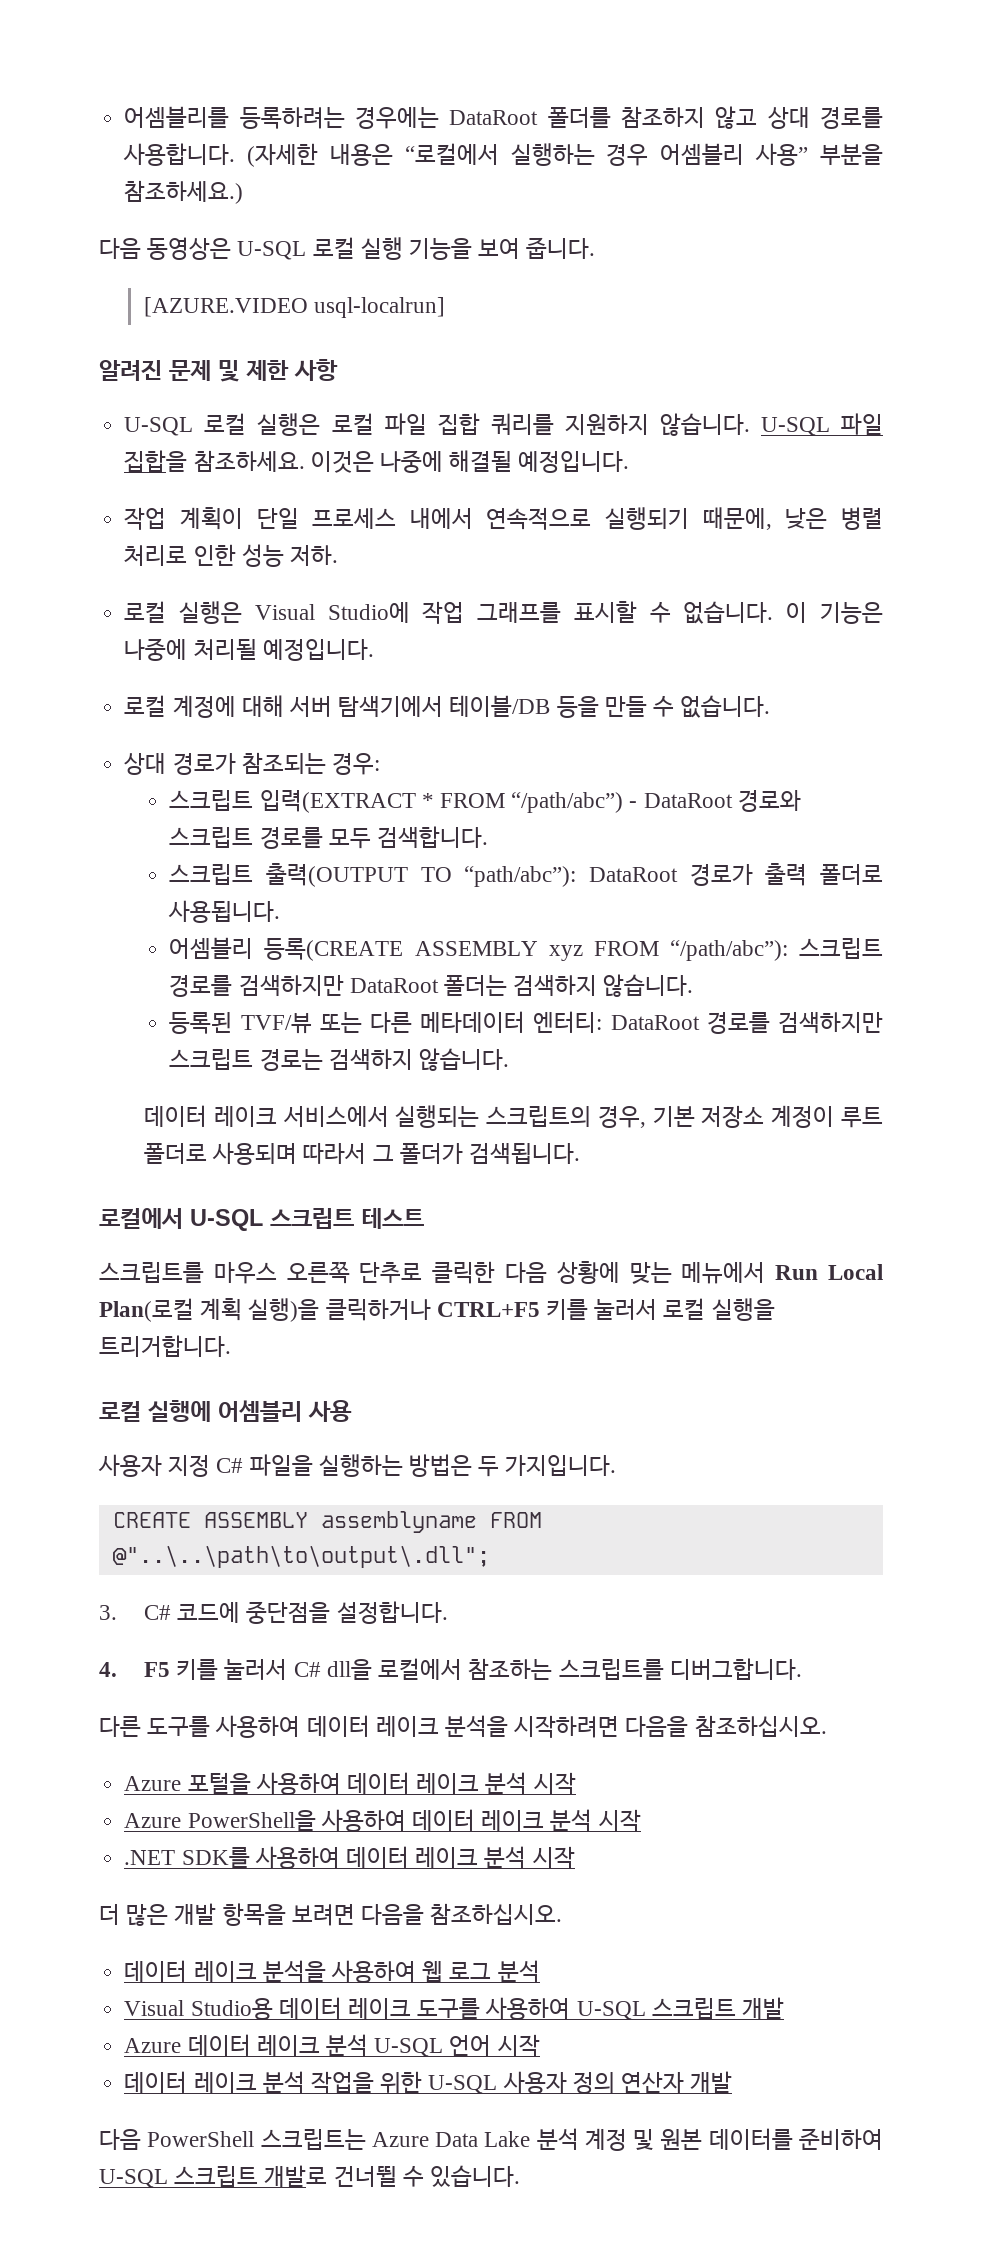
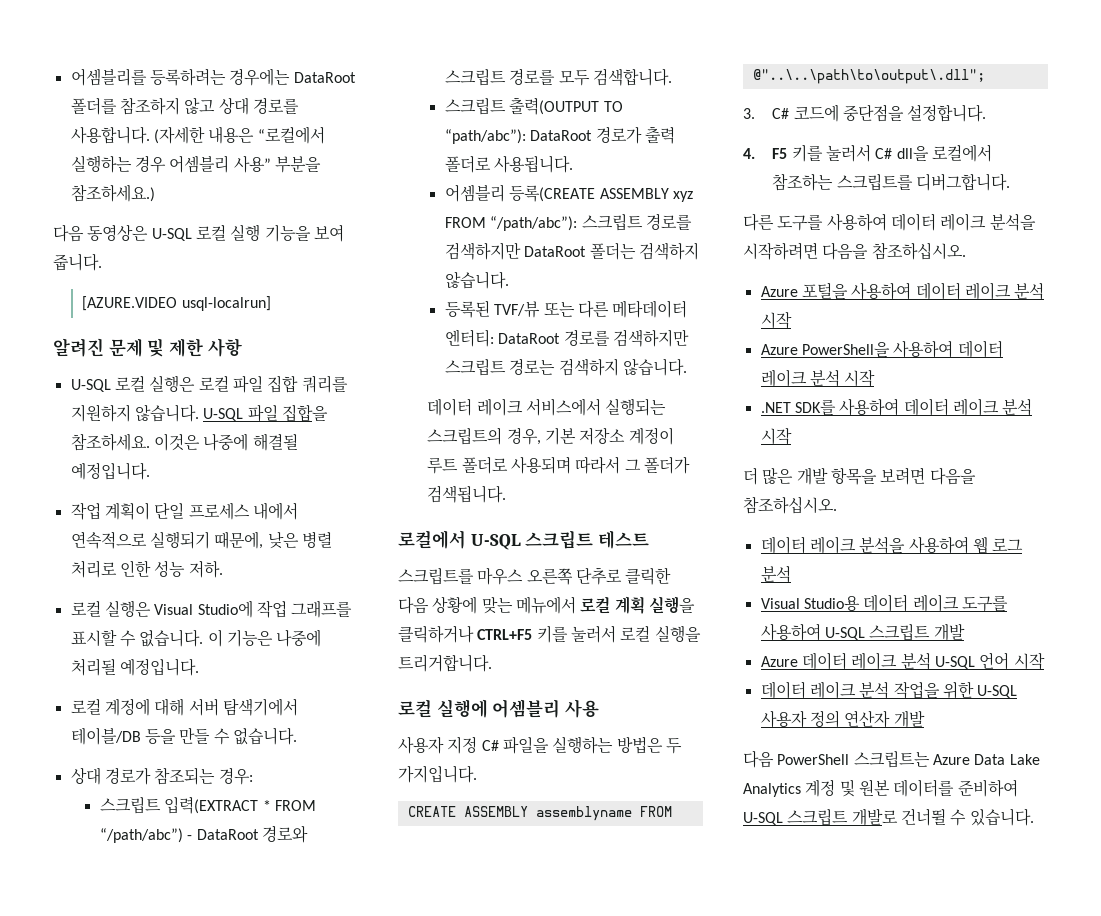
[775,1264,883,1280] [99,1298,320,1322] Run Local Plan(로컬 계획 실행)을 -> [580,596,695,614] 로컬 계획 실행을
[536,2128,579,2150] 분석 -> [743,783,801,797] Analytics

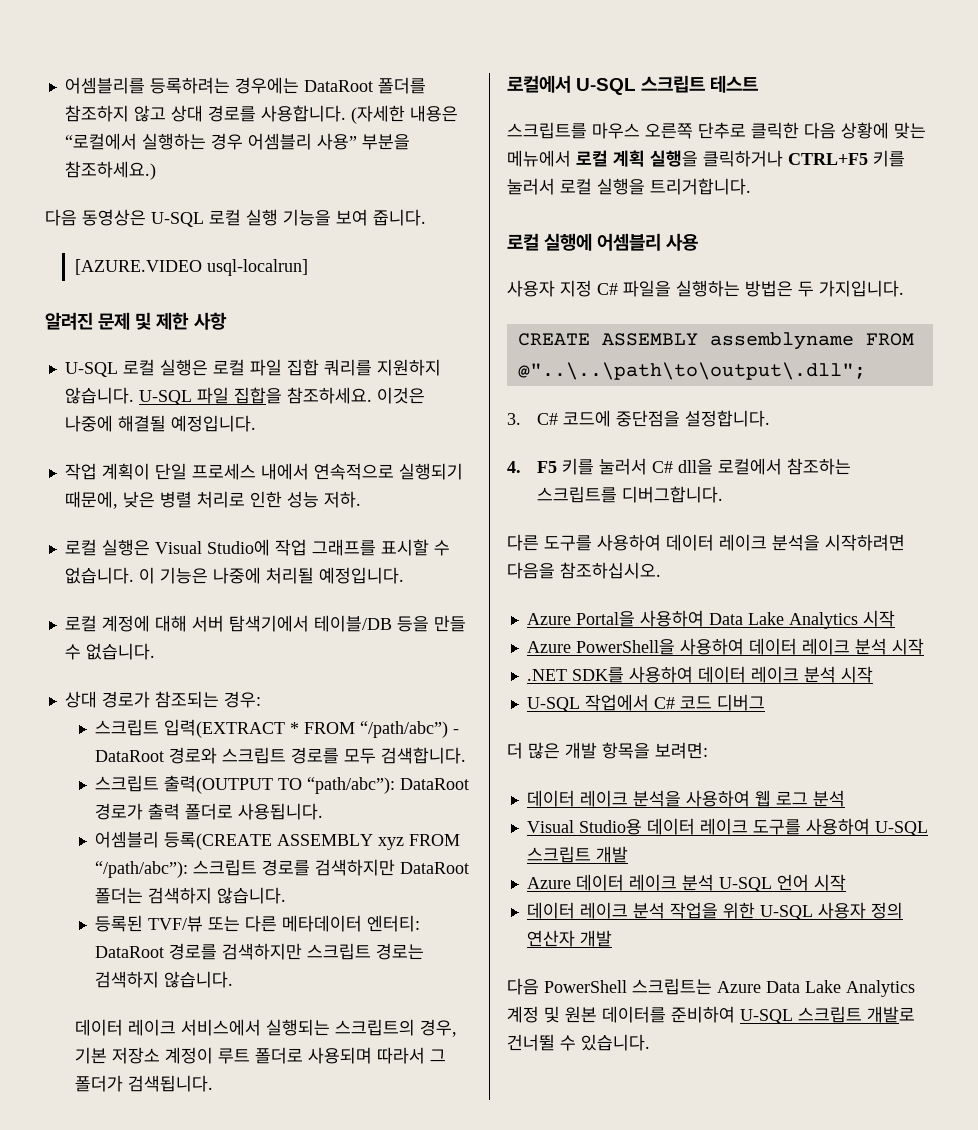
[801,282,1045,300] 포털을 사용하여 데이터 레이크 분석 -> [575,610,858,629] Portal을 사용하여 Data Lake Analytics
(792, 436) none -> [526,694,765,712] // U-SQL 작업에서 C# 코드 디버그
[880,467,976,485] [743,496,837,514] 보려면 다음을 참조하십시오. -> [655,742,708,759] 보려면:

